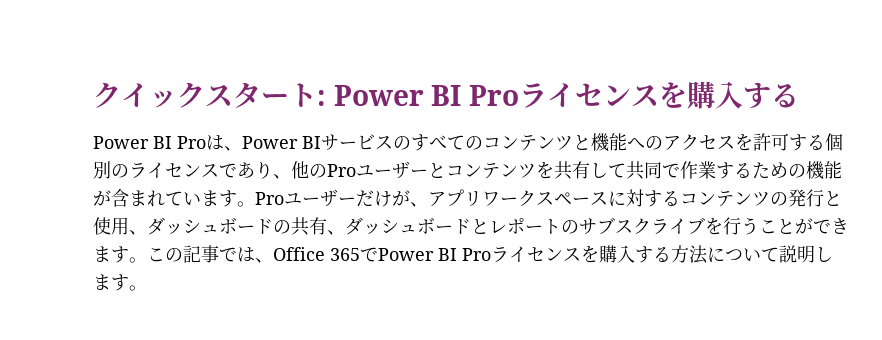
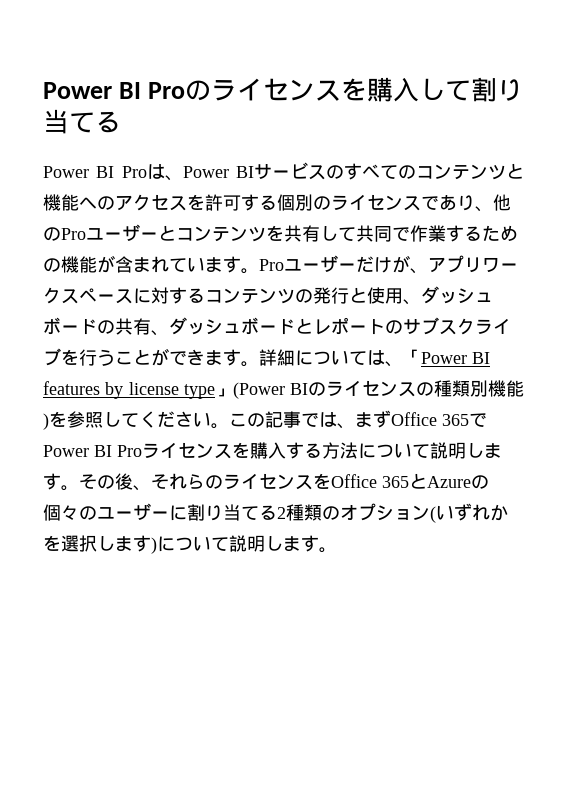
[93,81,771,109] クイックスタート: Power BI Proライセンスを購入す -> [43,77,523,102] [43,109,95,134] Power BI Proのライセンスを購入して割り当て
(147, 260) none -> [259,349,490,367] [43,380,524,399] [43,411,229,430] 詳細については、「Power BI features by license type」(Power BIのライセンスの種類別機能)を参照してください。
(273, 260) none -> [355,410,391,428] まず
(147, 288) none -> [79,473,489,491] [43,503,508,523] [43,535,337,554] その後、それらのライセンスをOffice 365とAzureの個々のユーザーに割り当てる2種類のオプション(いずれかを選択します)について説明します。

